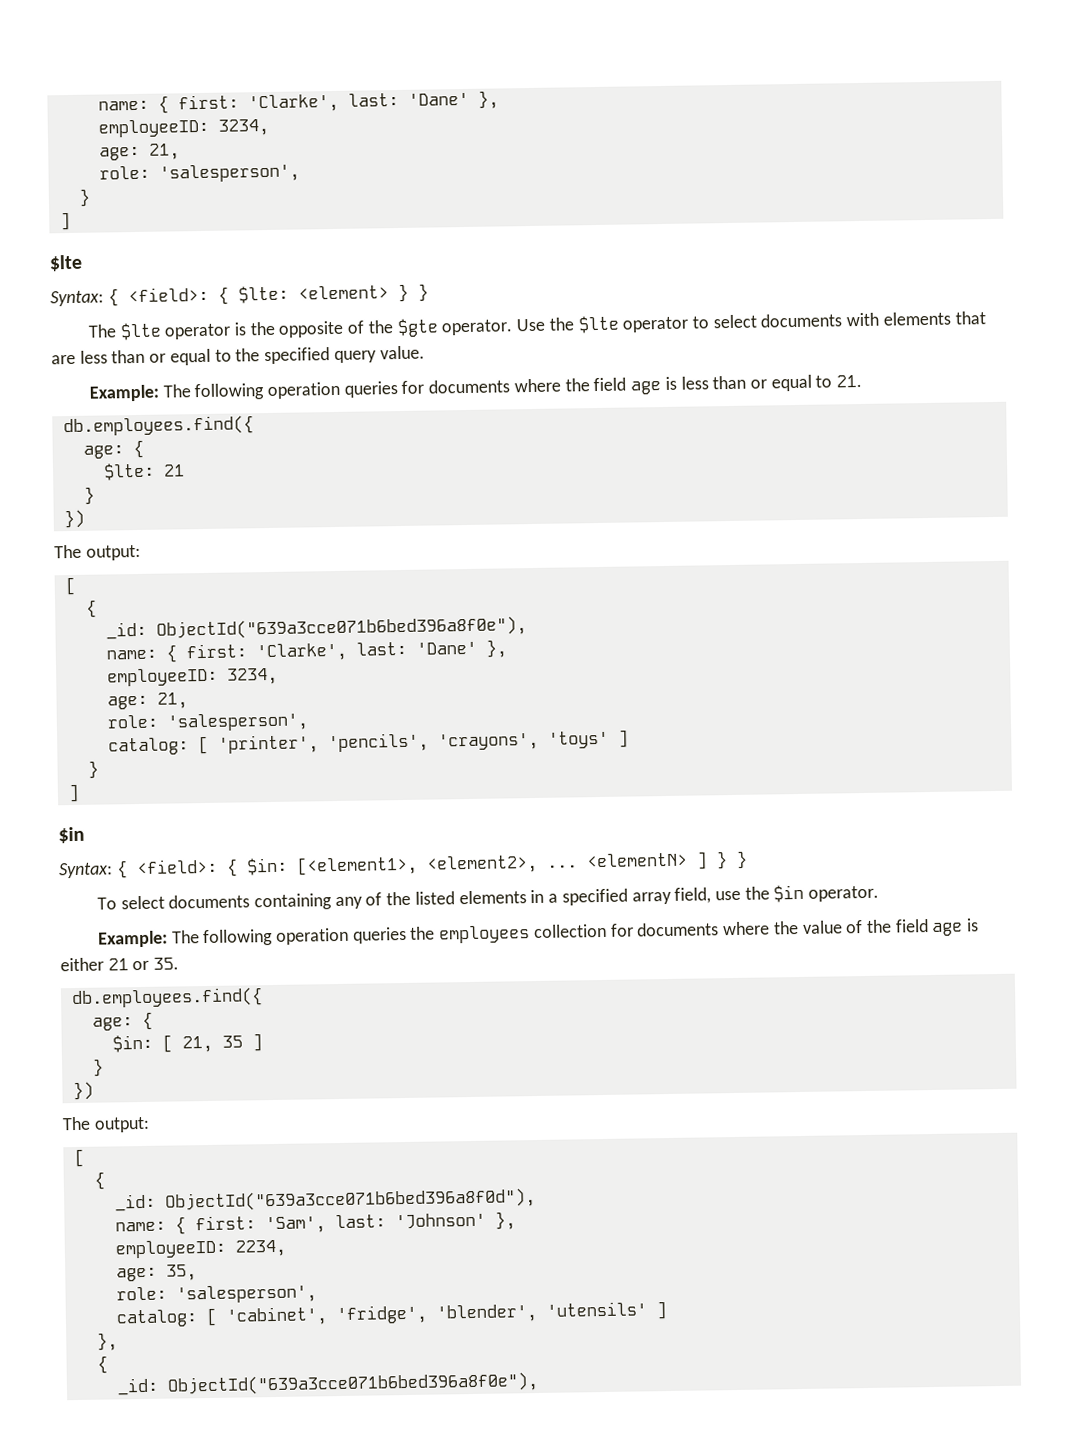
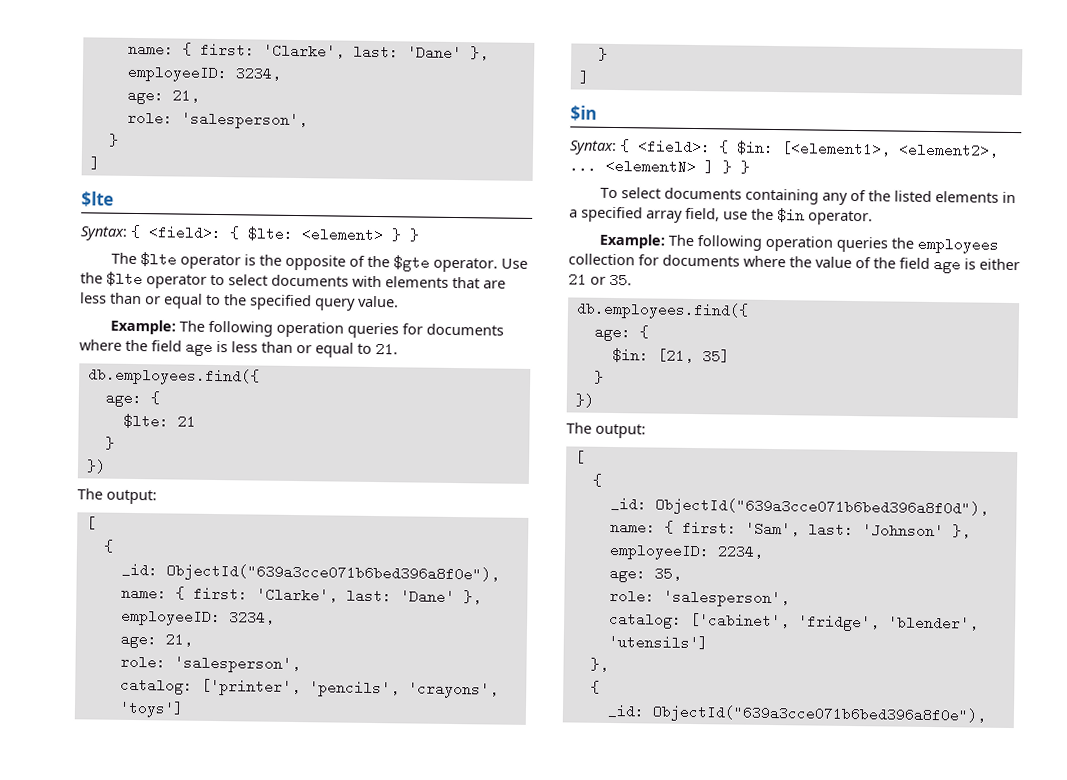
[197,729,629,755] [ 'printer', 'pencils', 'crayons', 'toys' ] -> [200,678,499,699] [118,700,184,718] ['printer', 'pencils', 'crayons', 'toys']
[161,1033,263,1053] [ 21, 35 ] -> [656,348,730,364] [21, 35]
[205,1301,667,1327] [ 'cabinet', 'fridge', 'blender', 'utensils' ] -> [689,612,979,632] [607,634,708,651] ['cabinet', 'fridge', 'blender', 'utensils']

